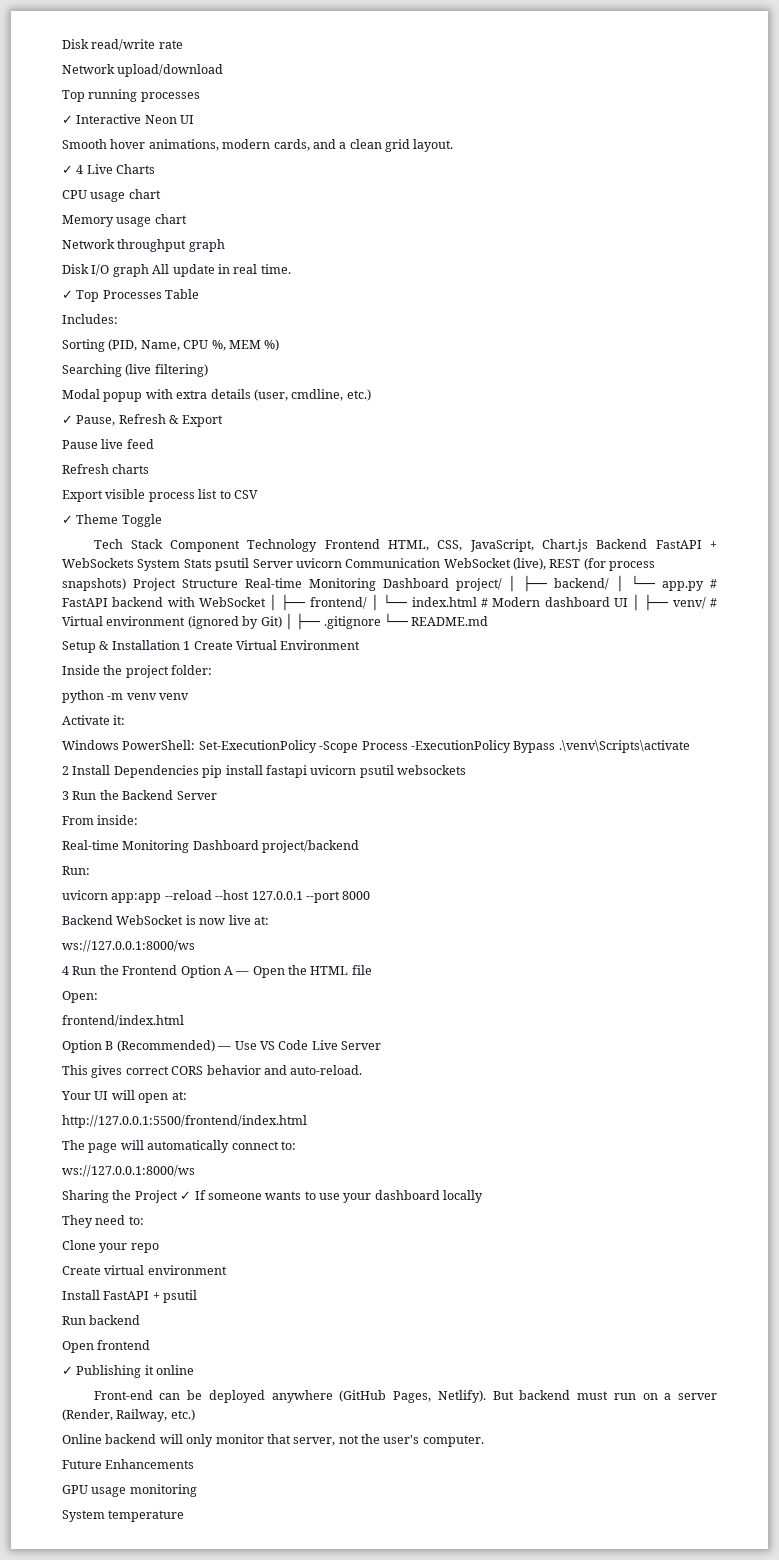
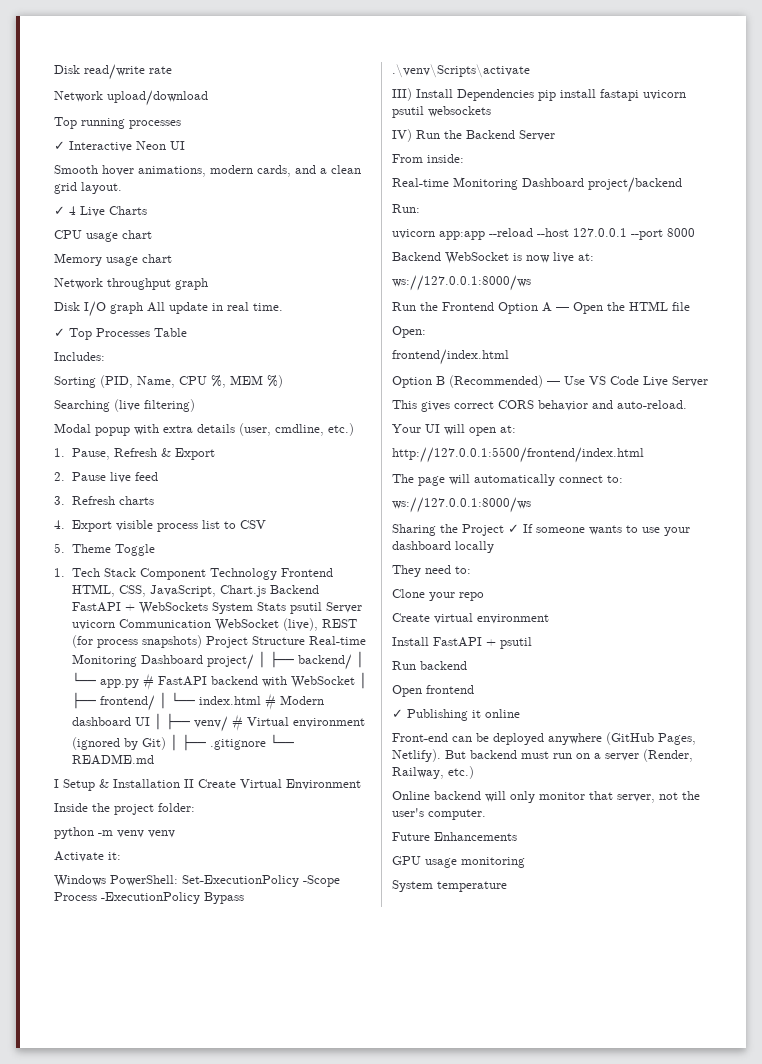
[62,415,73,424] ✓ -> [54,448,65,457] 1.
(223, 421) none -> [54,472,65,481] 2.
(154, 444) none -> [54,496,65,505] 3.
(150, 469) none -> [54,520,65,529] 4.
[62,515,73,524] ✓ -> [54,543,65,553] 5.
(162, 520) none -> [54,568,65,577] 1.
(489, 621) none -> [54,779,59,788] I
[183,641,191,650] 1 -> [184,779,194,788] II
[62,766,69,775] 2 -> [392,88,412,101] III)
[62,791,69,800] 3 -> [392,129,412,142] IV)
[62,966,69,975] 4 -> (531, 283) none

